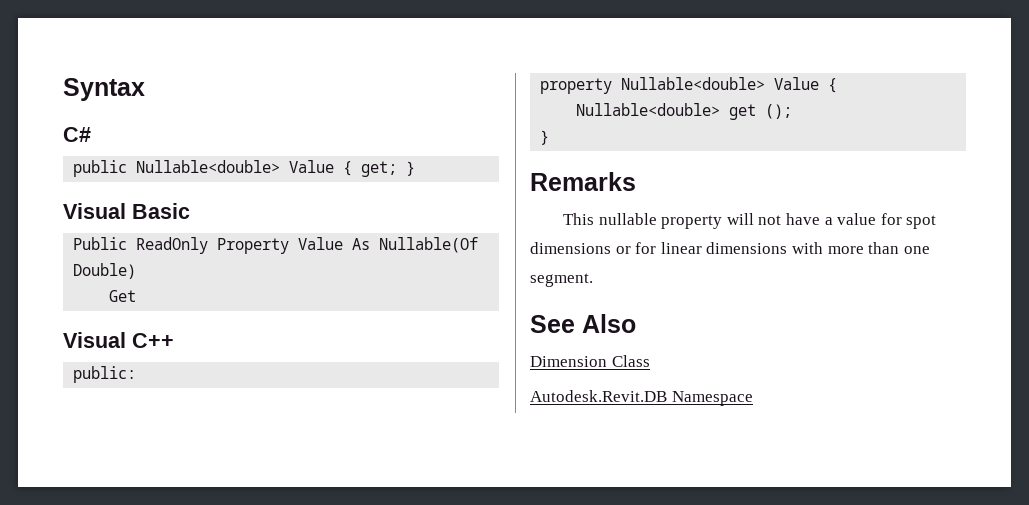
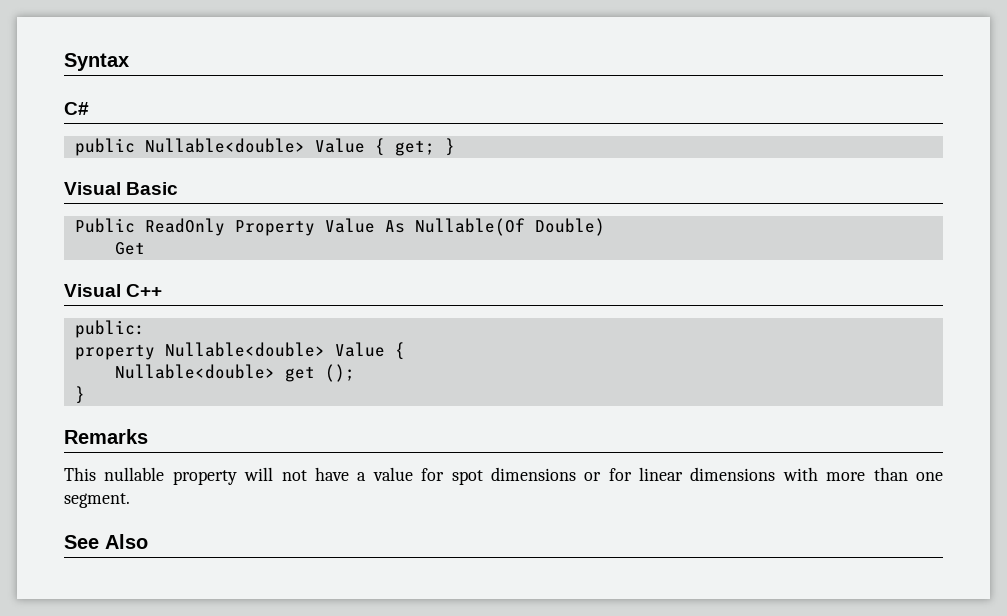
[530,355,650,367] [530,390,753,406] // Dimension Class // Autodesk.Revit.DB Namespace -> (148, 541) none

